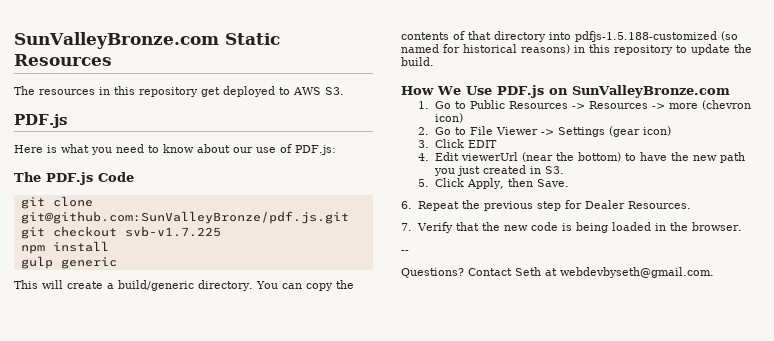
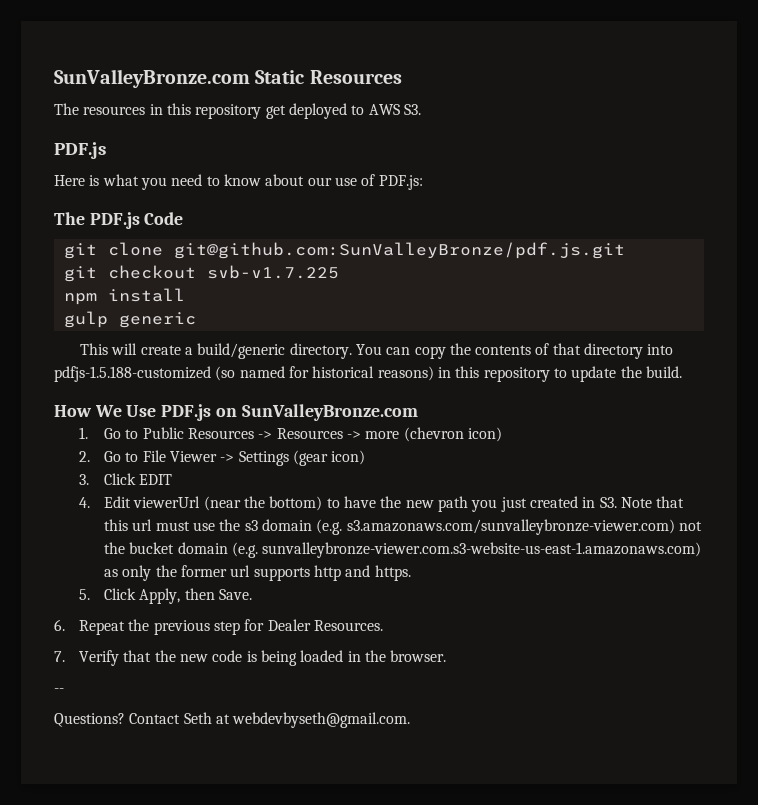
(565, 170) none -> [620,496,685,508] [104,519,702,535] [104,542,702,558] [104,565,411,581] Note that this url must use the s3 domain (e.g. s3.amazonaws.com/sunvalleybronze-viewer.com) not the bucket domain (e.g. sunvalleybronze-viewer.com.s3-website-us-east-1.amazonaws.com) as only the former url supports http and https.

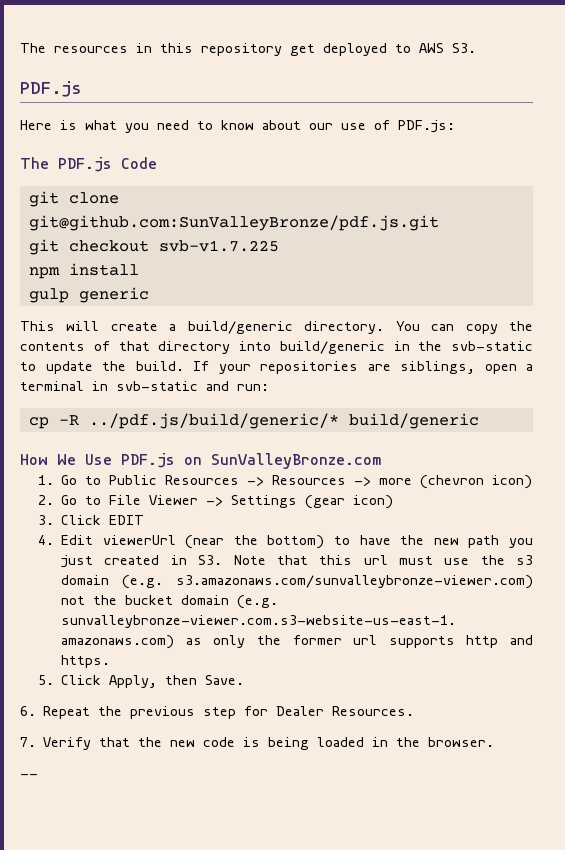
[54,69,402,88] SunValleyBronze.com Static Resources // -> (20, 48) none
[54,366,682,382] pdfjs-1.5.188-customized (so named for historical reasons) in this repository to update the build. -> [279,341,533,354] [20,361,533,374] [20,381,269,391] [28,413,479,429] build/generic in the svb-static to update the build. If your repositories are siblings, open a terminal in svb-static and run: // cp -R ../pdf.js/build/generic/* build/generic
[54,712,411,728] // Questions? Contact Seth at webdevbyseth@gmail.com. -> (38, 776) none

